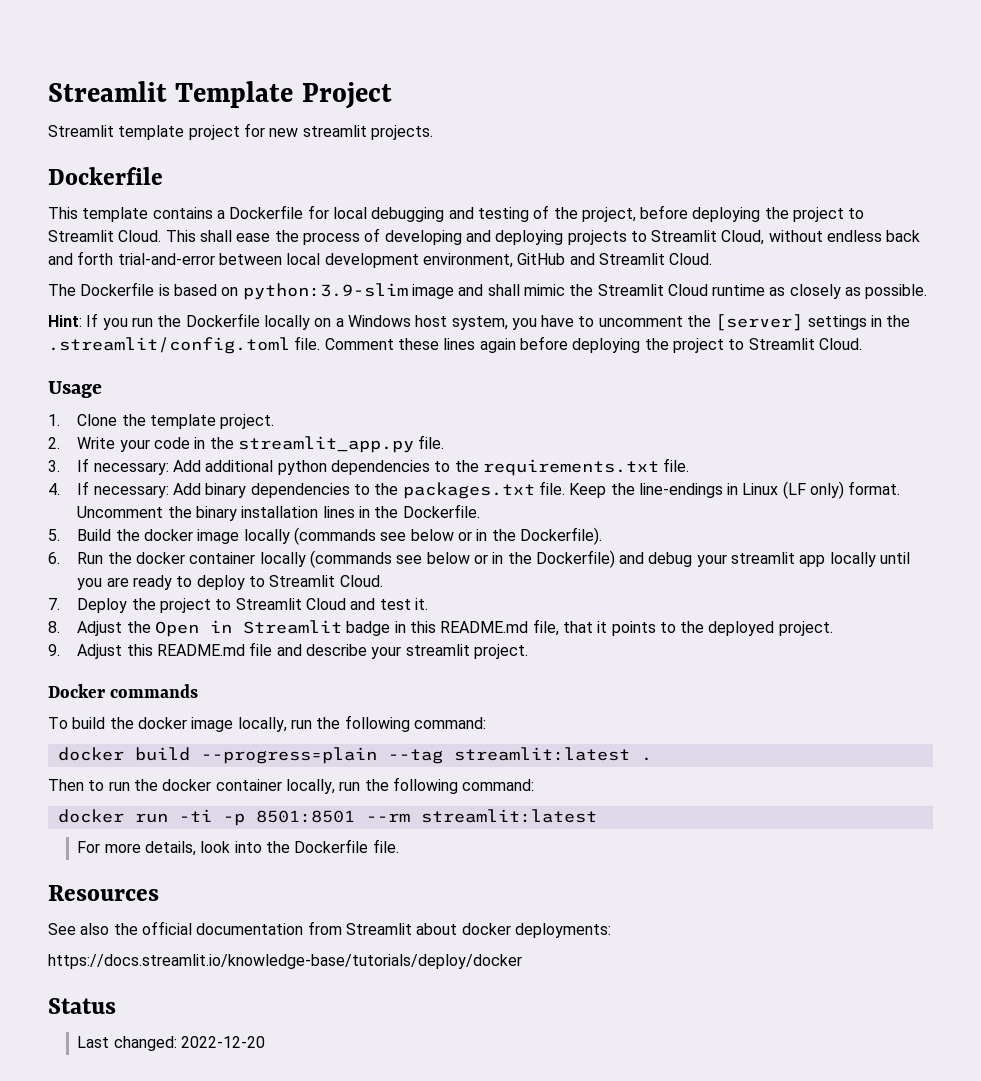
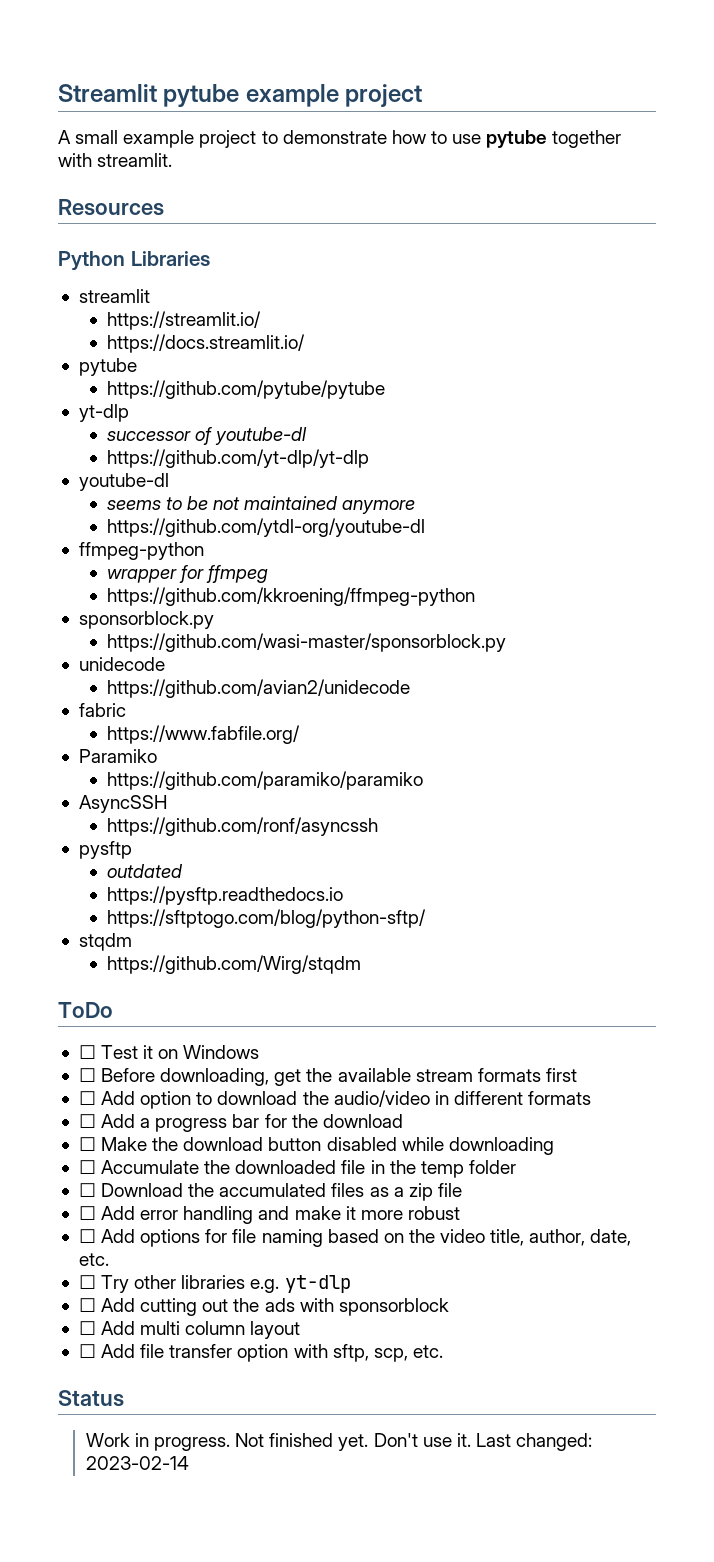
[48,81,392,109] [48,123,433,140] [48,167,163,185] [48,205,865,222] [48,228,921,245] [48,251,713,268] [48,282,928,300] [48,313,911,331] [48,336,862,354] [48,381,102,398] [48,414,275,429] [48,435,445,453] [48,458,690,476] [48,481,901,499] [77,504,480,521] [48,527,602,545] [48,550,911,568] [77,575,383,590] [48,598,428,613] [48,619,833,637] [48,642,528,659] [48,684,199,698] [48,715,486,732] [57,747,652,764] [48,777,535,794] [57,809,597,826] [77,839,399,856] [48,885,159,901] [48,921,611,938] [48,954,522,969] [48,998,116,1014] Streamlit Template Project // Streamlit template project for new streamlit projects. // Dockerfile // This template contains a Dockerfile for local debugging and testing of the project, before deploying the project to Streamlit Cloud. This shall ease the process of developing and deploying projects to Streamlit Cloud, without endless back and forth trial-and-error between local development environment, GitHub and Streamlit Cloud. // The Dockerfile is based on python:3.9-slim image and shall mimic the Streamlit Cloud runtime as closely as possible. // Hint: If you run the Dockerfile locally on a Windows host system, you have to uncomment the [server] settings in the .streamlit/config.toml file. Comment these lines again before deploying the project to Streamlit Cloud. // Usage // 1. Clone the template project. // 2. Write your code in the streamlit_app.py file. // 3. If necessary: Add additional python dependencies to the requirements.txt file. // 4. If necessary: Add binary dependencies to the packages.txt file. Keep the line-endings in Linux (LF only) format. Uncomment the binary installation lines in the Dockerfile. // 5. Build the docker image locally (commands see below or in the Dockerfile). // 6. Run the docker container locally (commands see below or in the Dockerfile) and debug your streamlit app locally until you are ready to deploy to Streamlit Cloud. // 7. Deploy the project to Streamlit Cloud and test it. // 8. Adjust the Open in Streamlit badge in this README.md file, that it points to the deployed project. // 9. Adjust this README.md file and describe your streamlit project. // Docker commands // To build the docker image locally, run the following command: // docker build --progress=plain --tag streamlit:latest . // Then to run the docker container locally, run the following command: // docker run -ti -p 8501:8501 --rm streamlit:latest // For more details, look into the Dockerfile file. // Resources // See also the official documentation from Streamlit about docker deployments: // https://docs.streamlit.io/knowledge-base/tutorials/deploy/docker // Status // -> [58,84,423,107] [58,130,622,148] [58,153,173,167] [58,199,164,216] [58,251,210,271] [78,289,150,303] [106,311,261,330] [106,334,305,353] [78,358,137,376] [106,380,385,399] [78,404,129,422] [106,427,307,445] [106,449,369,468] [78,473,169,491] [106,496,416,514] [106,518,425,537] [78,542,204,560] [106,565,268,583] [106,587,475,606] [78,611,214,629] [106,633,506,652] [78,657,165,671] [106,679,410,698] [78,703,126,717] [106,725,300,744] [78,749,157,763] [106,771,423,790] [78,795,167,813] [106,817,378,836] [78,841,132,859] [106,864,183,878] [106,886,343,905] [106,909,426,928] [78,933,132,951] [106,955,361,974] [58,1002,113,1018] [78,1045,260,1059] [78,1068,577,1086] [78,1090,592,1109] [78,1114,403,1132] [78,1137,554,1155] [78,1160,516,1178] [78,1183,462,1201] [78,1206,460,1224] [78,1229,632,1247] [78,1253,109,1266] [78,1275,351,1293] [78,1298,449,1316] [78,1321,301,1339] [78,1344,443,1362] [58,1390,124,1407] [85,1433,471,1451] Streamlit pytube example project // A small example project to demonstrate how to use pytube together with streamlit. // Resources // Python Libraries // streamlit // https://streamlit.io/ // https://docs.streamlit.io/ // pytube // https://github.com/pytube/pytube // yt-dlp // successor of youtube-dl // https://github.com/yt-dlp/yt-dlp // youtube-dl // seems to be not maintained anymore // https://github.com/ytdl-org/youtube-dl // ffmpeg-python // wrapper for ffmpeg // https://github.com/kkroening/ffmpeg-python // sponsorblock.py // https://github.com/wasi-master/sponsorblock.py // unidecode // https://github.com/avian2/unidecode // fabric // https://www.fabfile.org/ // Paramiko // https://github.com/paramiko/paramiko // AsyncSSH // https://github.com/ronf/asyncssh // pysftp // outdated // https://pysftp.readthedocs.io // https://sftptogo.com/blog/python-sftp/ // stqdm // https://github.com/Wirg/stqdm // ToDo // ☐ Test it on Windows // ☐ Before downloading, get the available stream formats first // ☐ Add option to download the audio/video in different formats // ☐ Add a progress bar for the download // ☐ Make the download button disabled while downloading // ☐ Accumulate the downloaded file in the temp folder // ☐ Download the accumulated files as a zip file // ☐ Add error handling and make it more robust // ☐ Add options for file naming based on the video title, author, date, etc. // ☐ Try other libraries e.g. yt-dlp // ☐ Add cutting out the ads with sponsorblock // ☐ Add multi column layout // ☐ Add file transfer option with sftp, scp, etc. // Status // Work in progress. Not finished yet. Don't use it.
[180,1036,265,1048] 2022-12-20 -> [85,1456,189,1470] 2023-02-14

